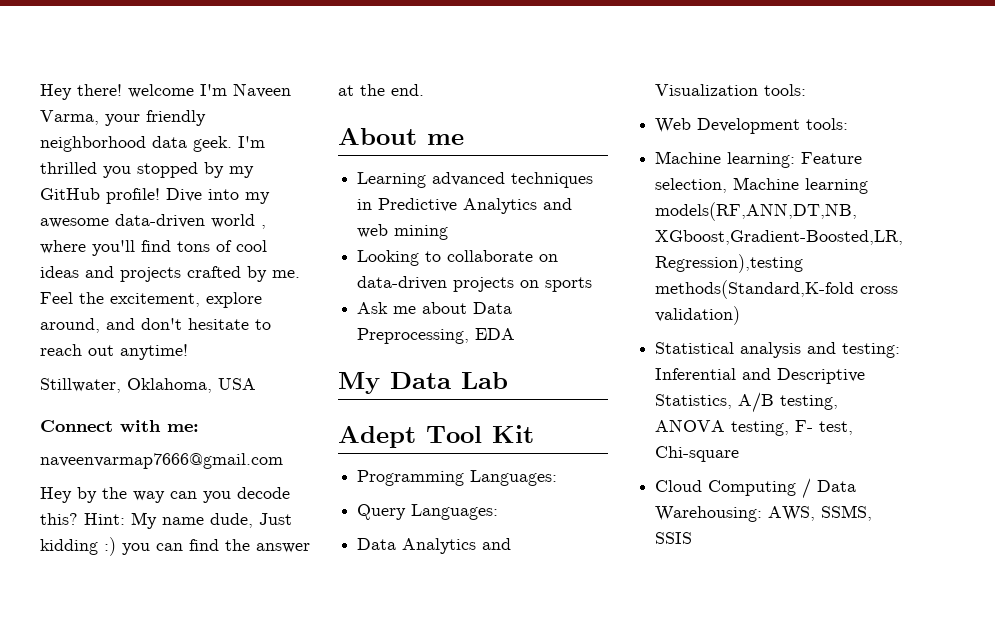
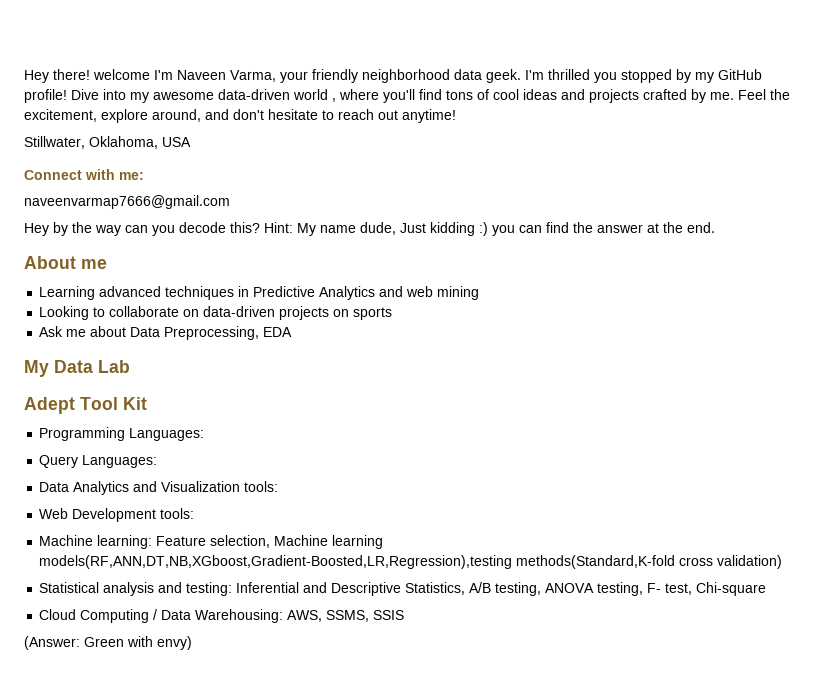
(693, 538) none -> [24,636,192,650] // (Answer: Green with envy)

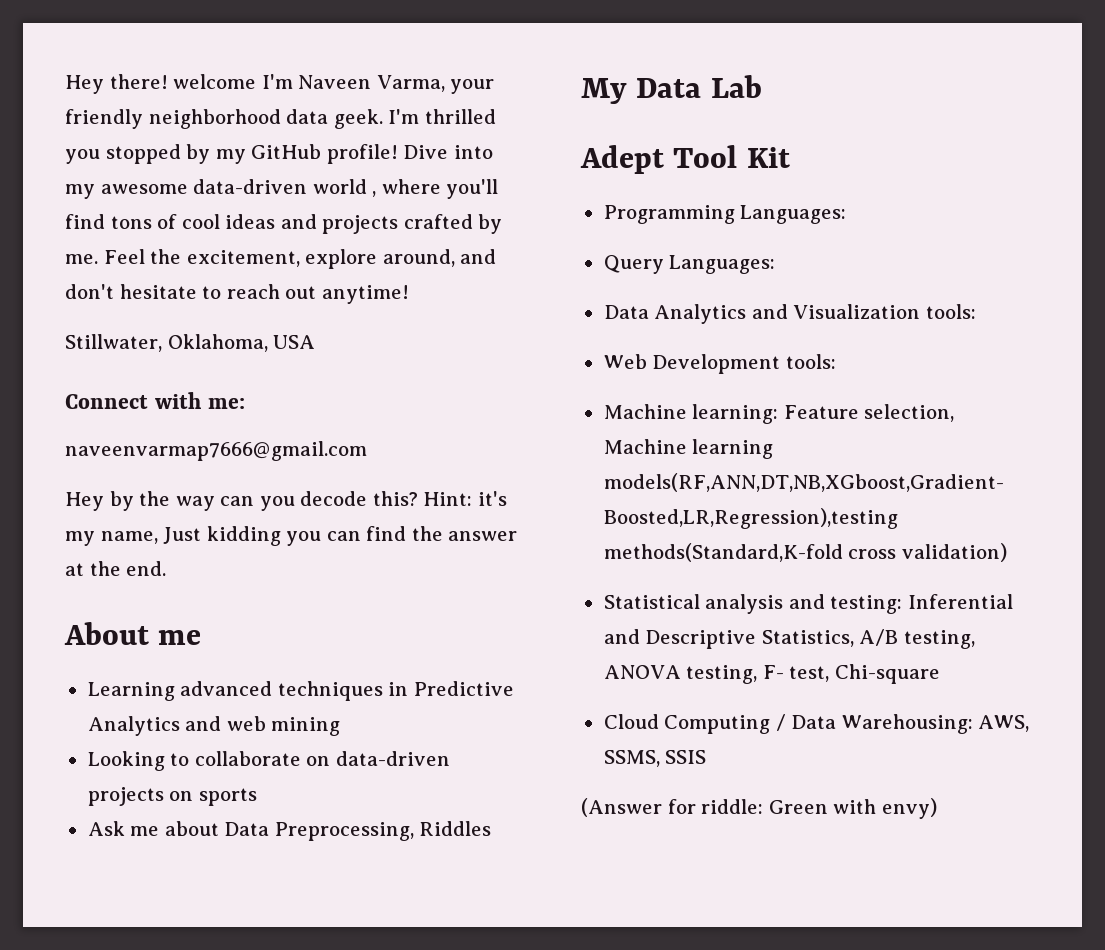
[297,222,396,236] My name dude, -> [477,491,507,506] [65,531,158,546] it's my name,
[479,222,488,236] :) -> (281, 536) none
[263,327,293,337] EDA -> [419,821,492,836] Riddles
[24,636,80,650] (Answer: -> [581,798,764,817] (Answer for riddle:

